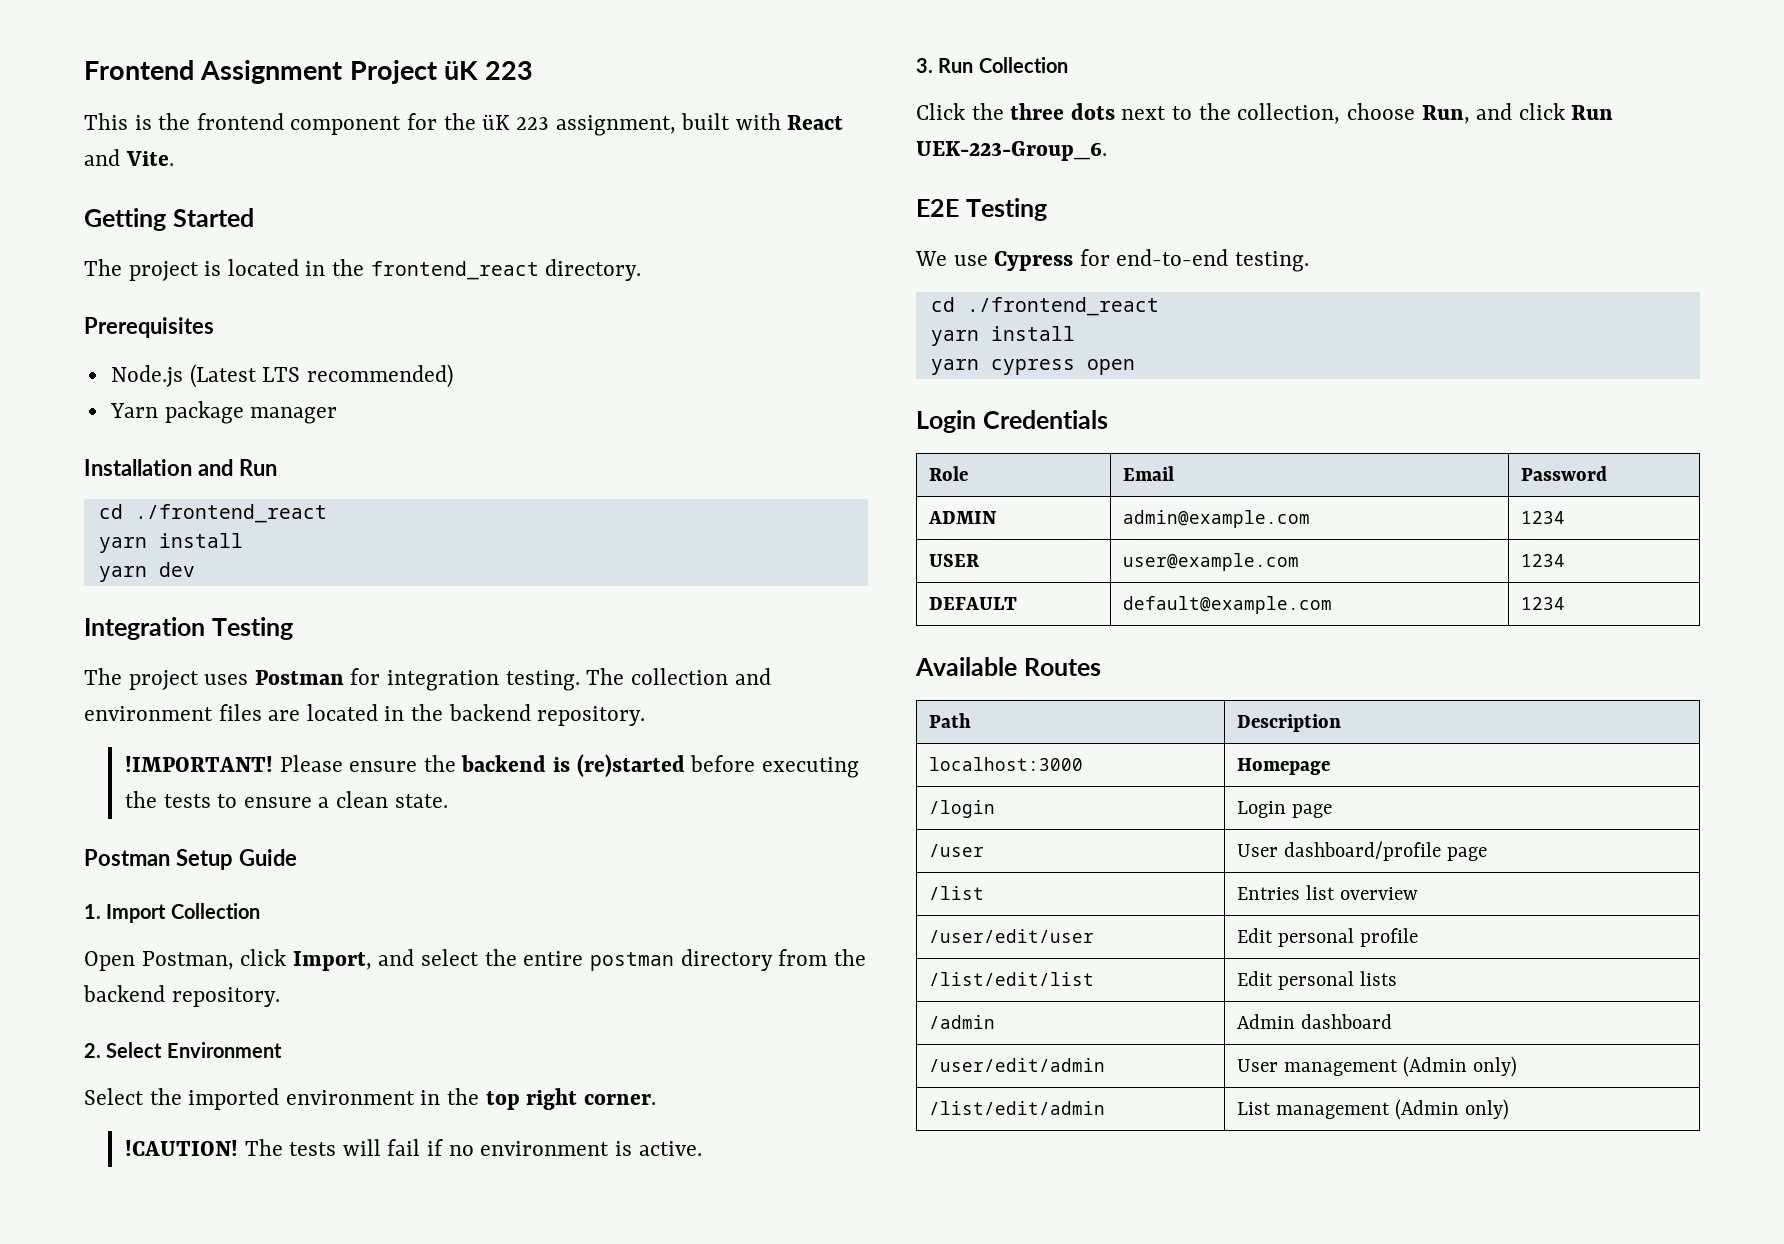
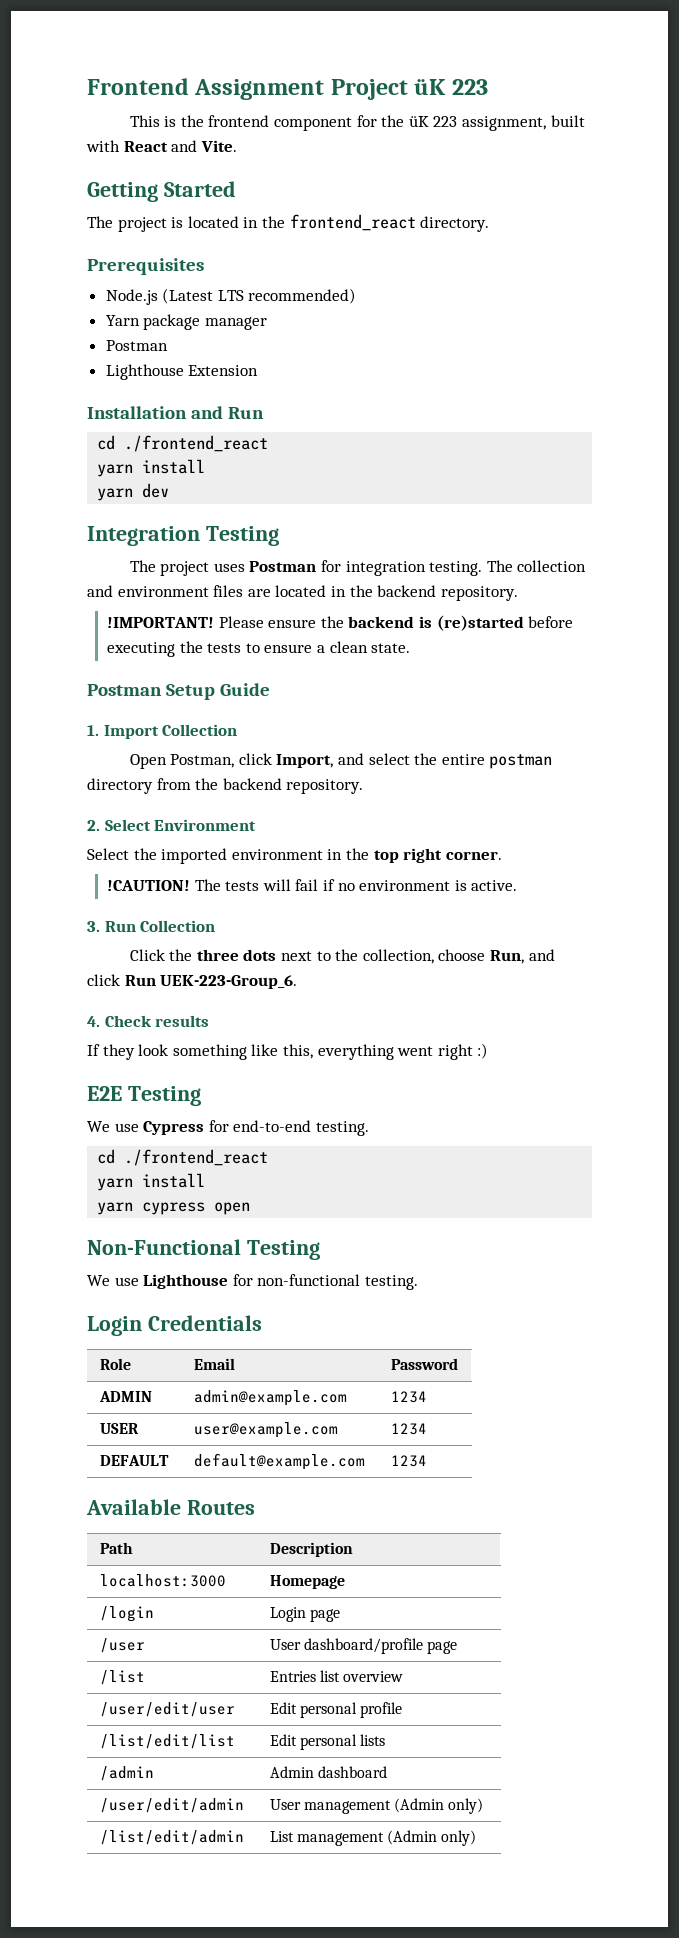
(338, 415) none -> [105,340,168,351] [105,364,259,380] // Postman // Lighthouse Extension
(1107, 151) none -> [87,1015,210,1027] [87,1043,489,1060] // 4. Check results // If they look something like this, everything went right :)
(1135, 367) none -> [87,1239,320,1260] [87,1274,418,1290] // Non-Functional Testing // We use Lighthouse for non-functional testing.

